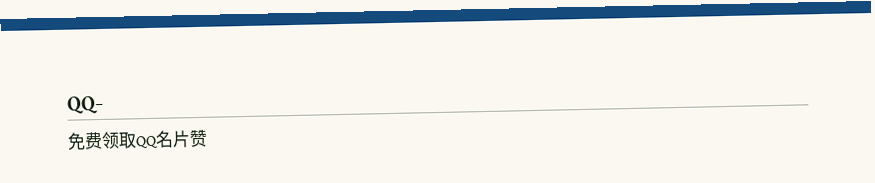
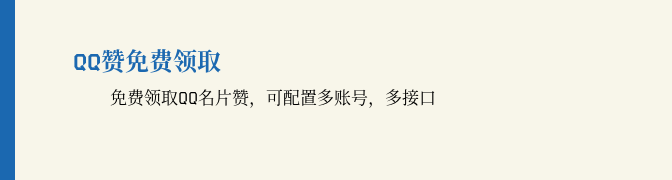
[67,95,104,114] QQ- -> [73,49,221,75] QQ赞免费领取
(208, 138) none -> [248,89,436,108] ，可配置多账号，多接口

